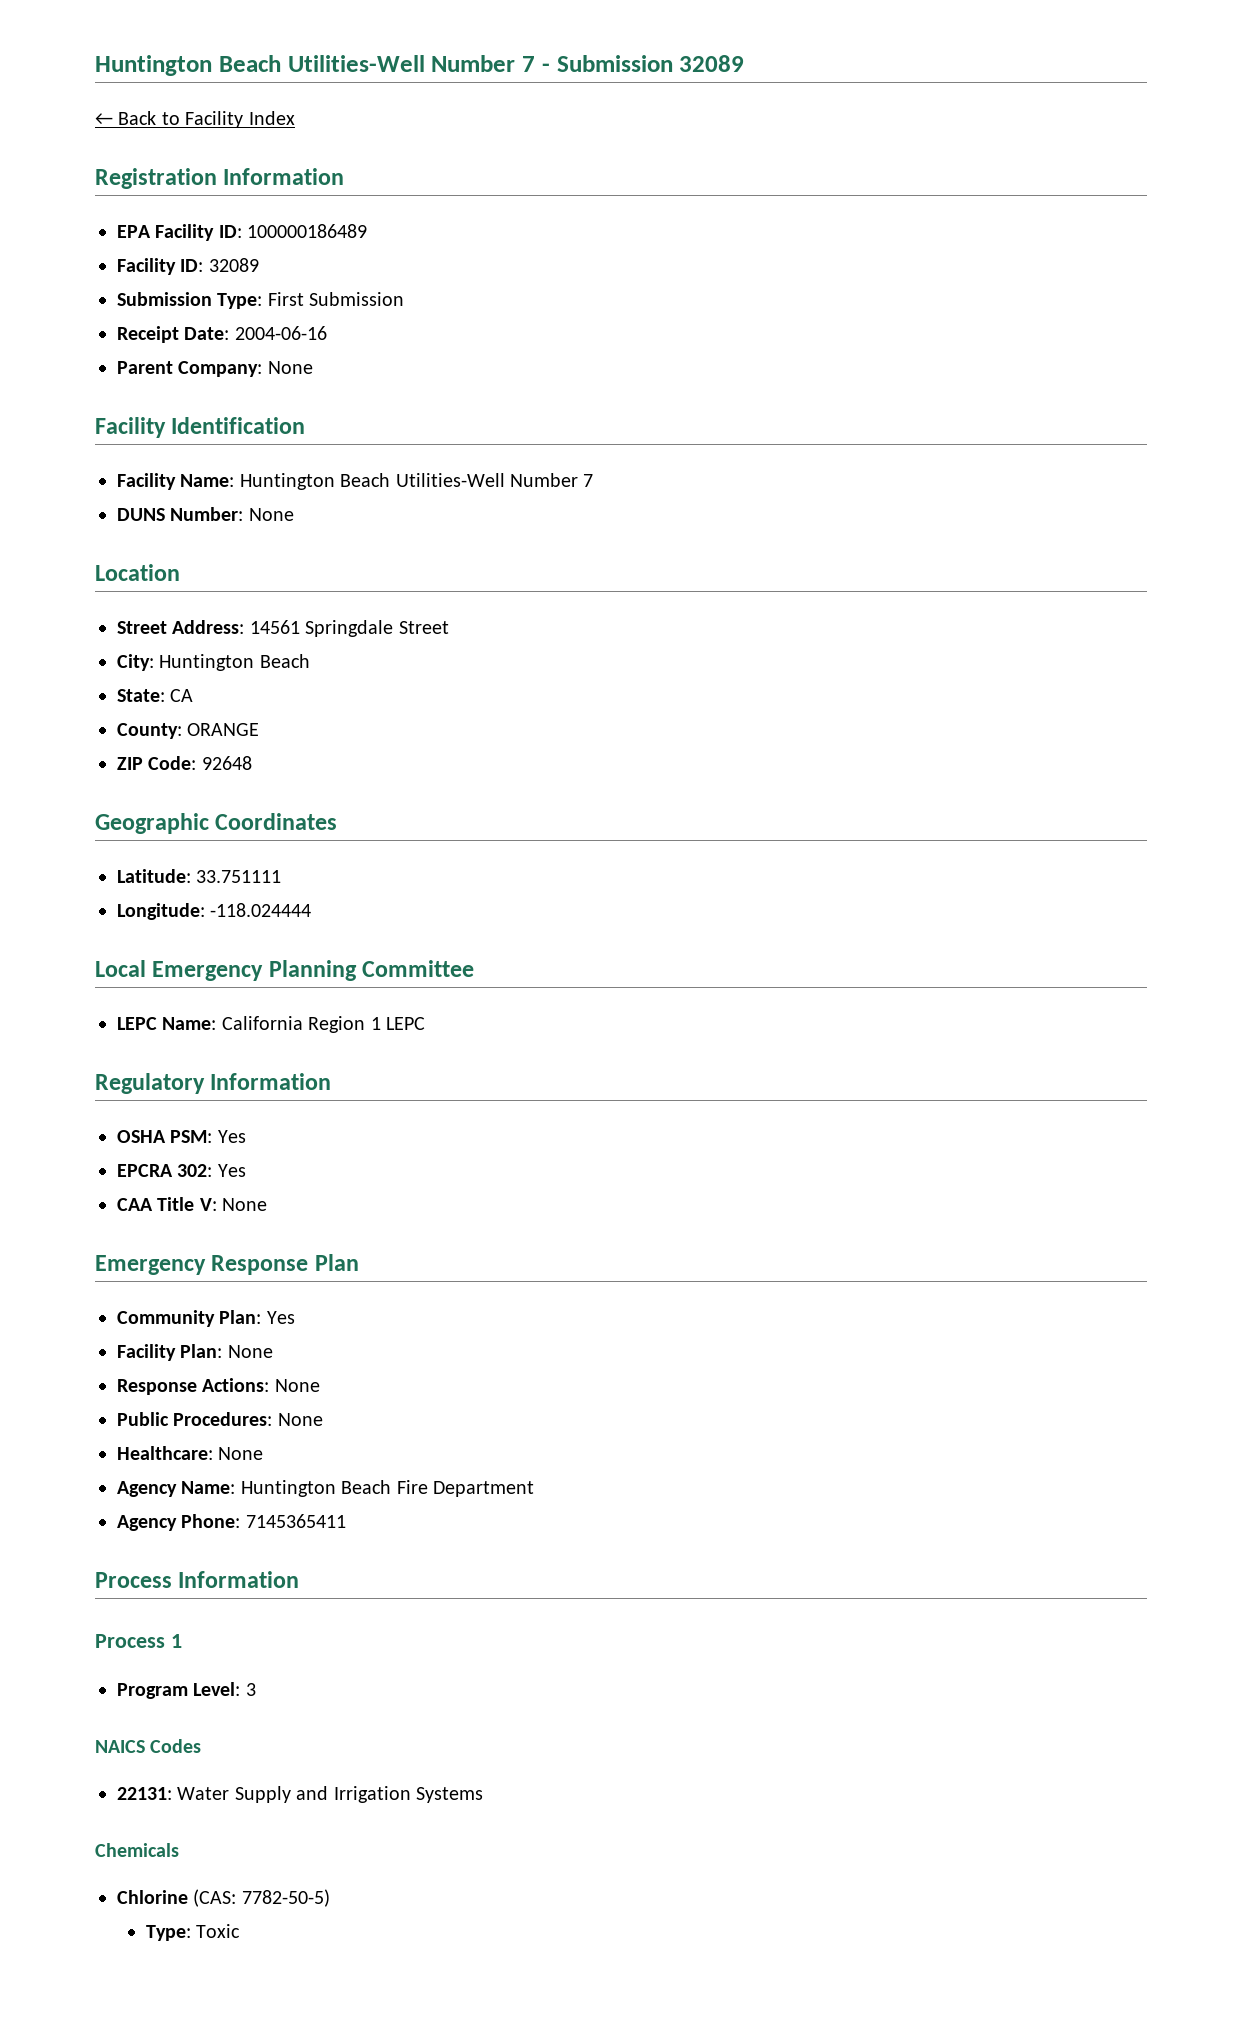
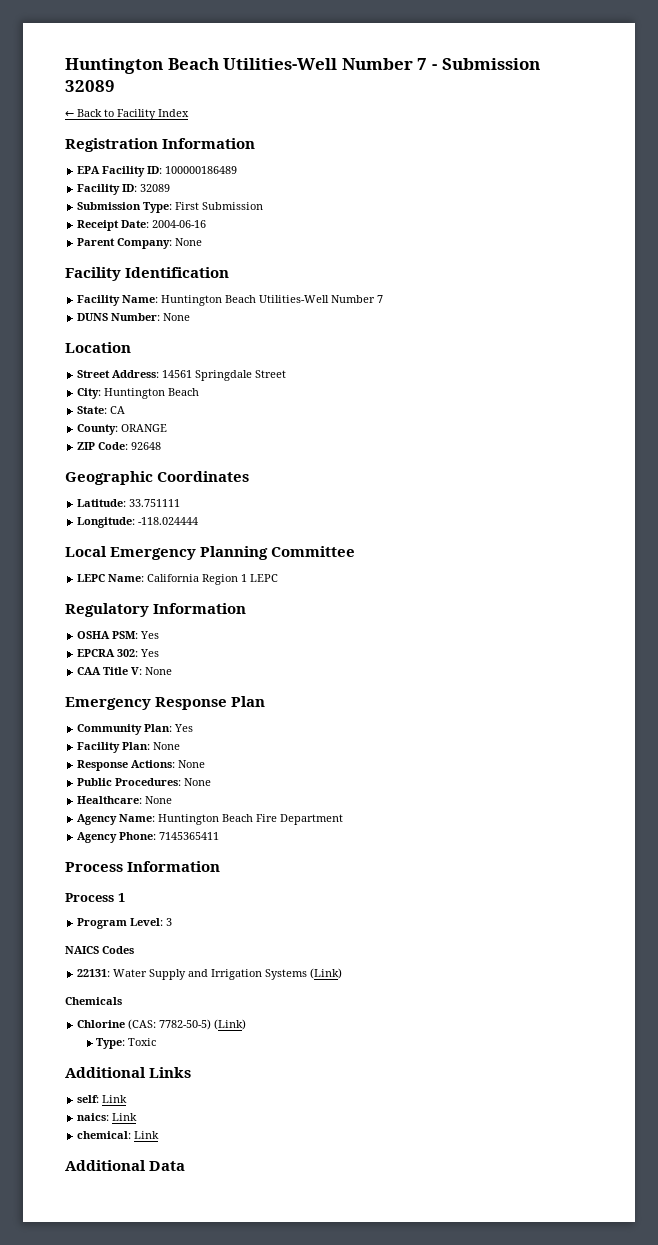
(483, 1795) none -> [310,968,343,979] (Link)
(330, 1898) none -> [214,1019,247,1030] (Link)
(241, 1931) none -> [65,1067,192,1078] [77,1095,128,1103] [77,1113,138,1121] [77,1131,160,1139] [65,1160,186,1171] // Additional Links // self: Link // naics: Link // chemical: Link // Additional Data

